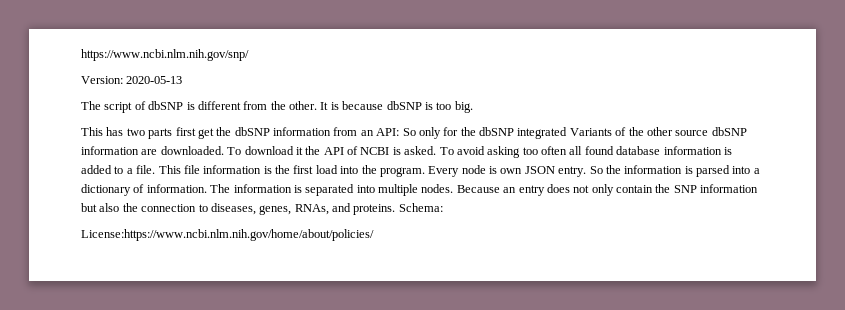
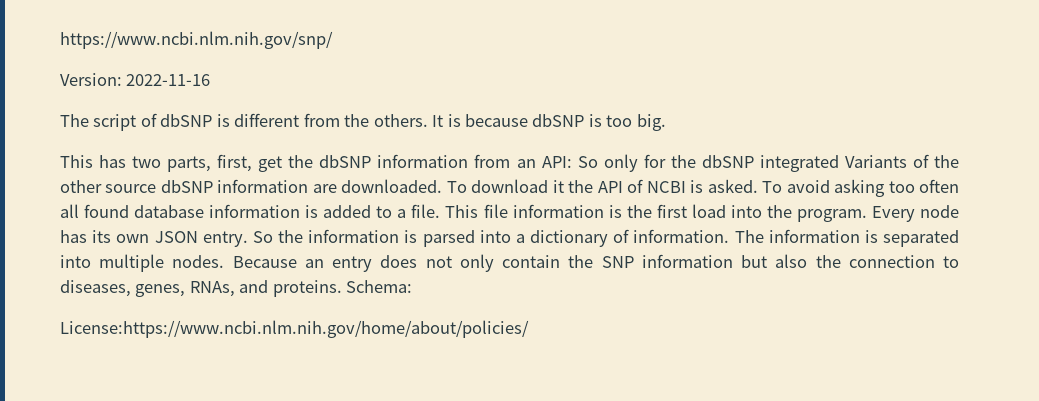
[126,76,183,84] 2020-05-13 -> [126,74,211,86] 2022-11-16
[289,101,317,110] other. -> [373,114,428,127] others.
[148,127,196,139] parts first -> [167,154,253,172] parts, first,
[489,166,497,174] is -> [60,230,112,243] has its

